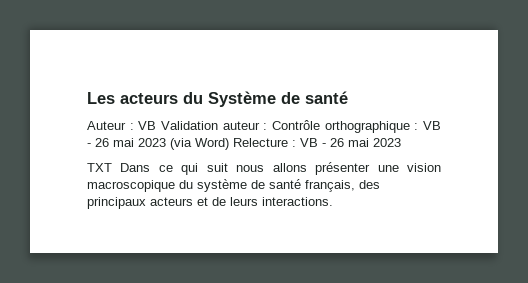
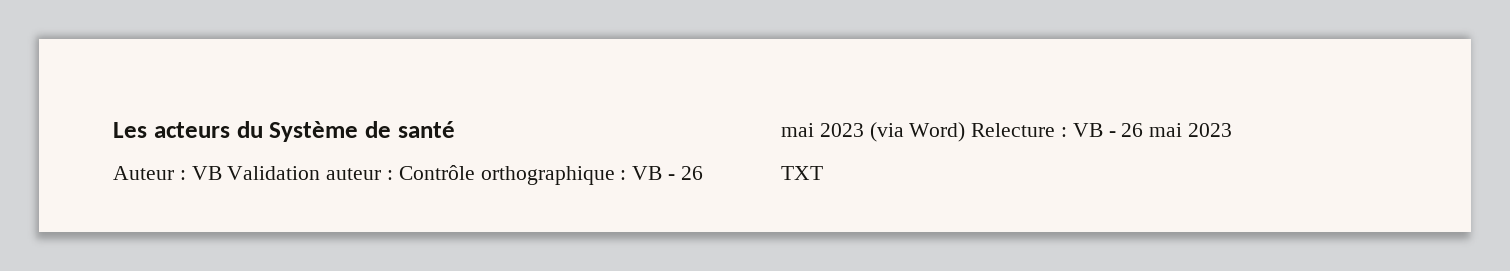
[120,162,442,175] [87,179,380,192] [87,197,333,209] Dans ce qui suit nous allons présenter une vision macroscopique du système de santé français, des principaux acteurs et de leurs interactions. -> (823, 173) none

